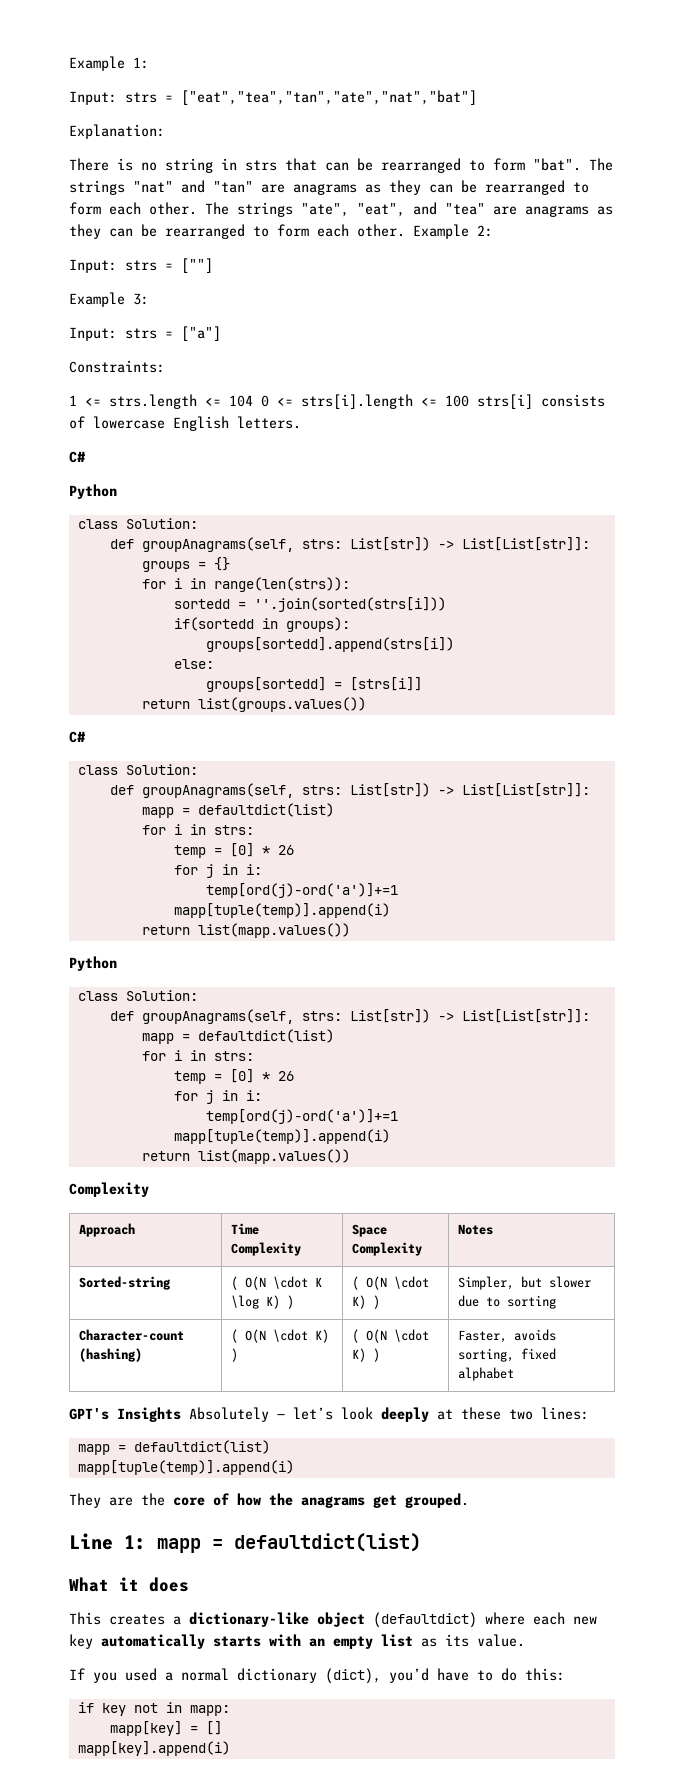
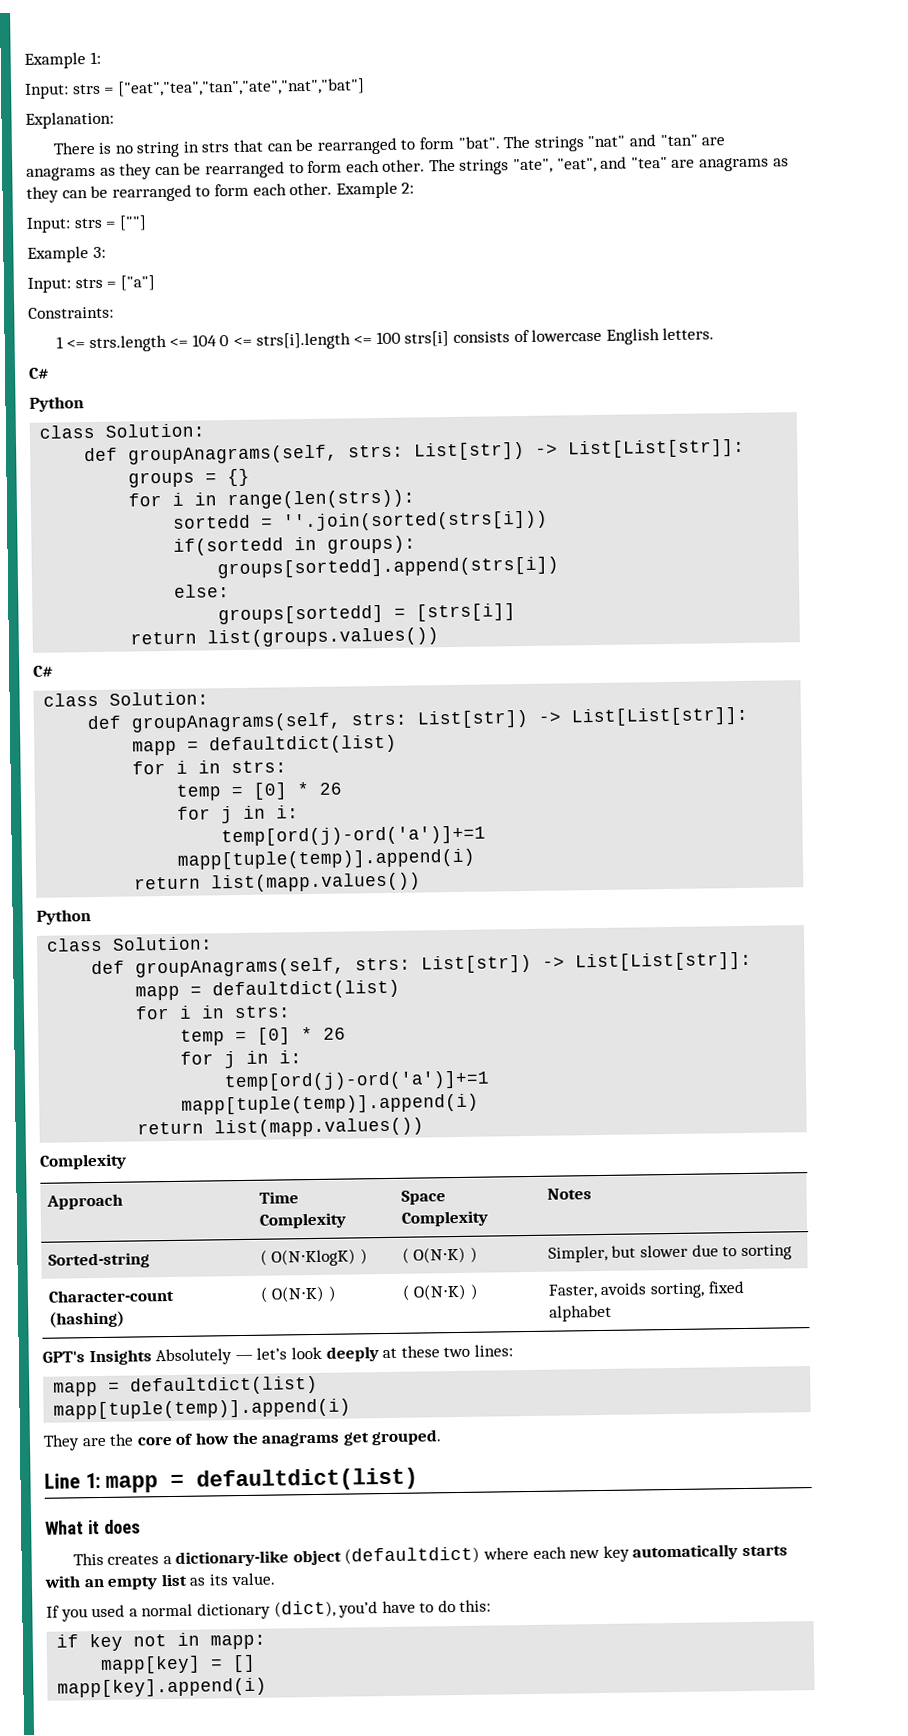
[244,1276,322,1290] [230,1295,294,1309] [351,1276,429,1290] [351,1295,366,1309] O(N \cdot K \log K) ) | ( O(N \cdot K) -> [271,1248,369,1267] [401,1246,467,1264] O(N⋅KlogK) ) | ( O(N⋅K)
[244,1329,329,1343] [230,1348,238,1362] [351,1329,429,1343] [351,1348,366,1362] O(N \cdot K) ) | ( O(N \cdot K) -> [271,1285,338,1303] [401,1283,468,1301] O(N⋅K) ) | ( O(N⋅K)

